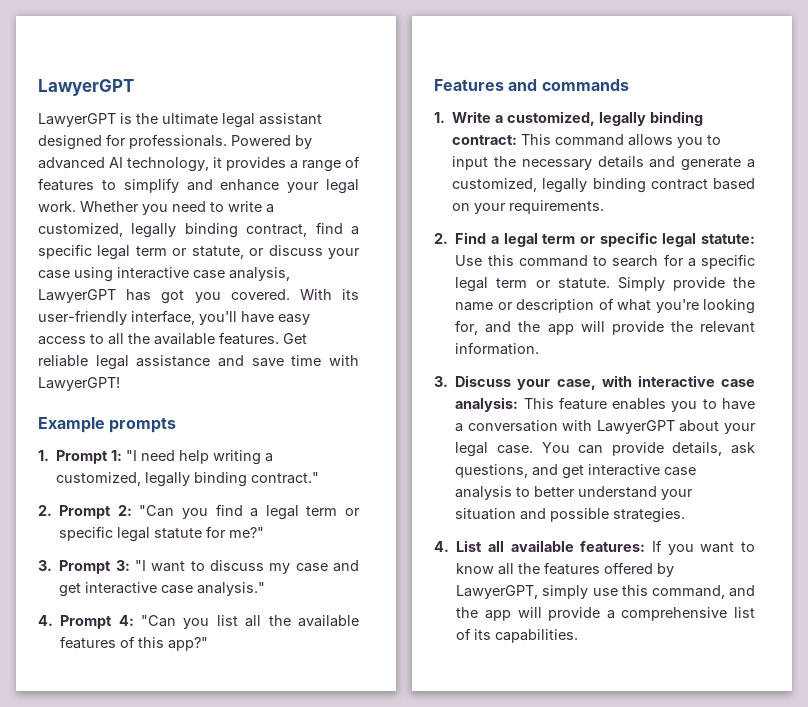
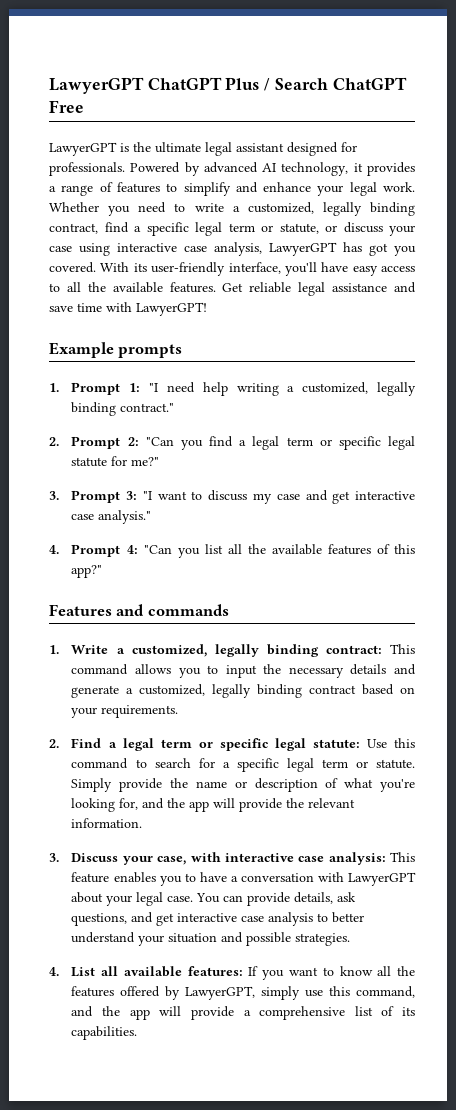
[38,79,134,96] LawyerGPT -> [49,77,407,94] [49,100,84,113] LawyerGPT ChatGPT Plus / Search ChatGPT Free

